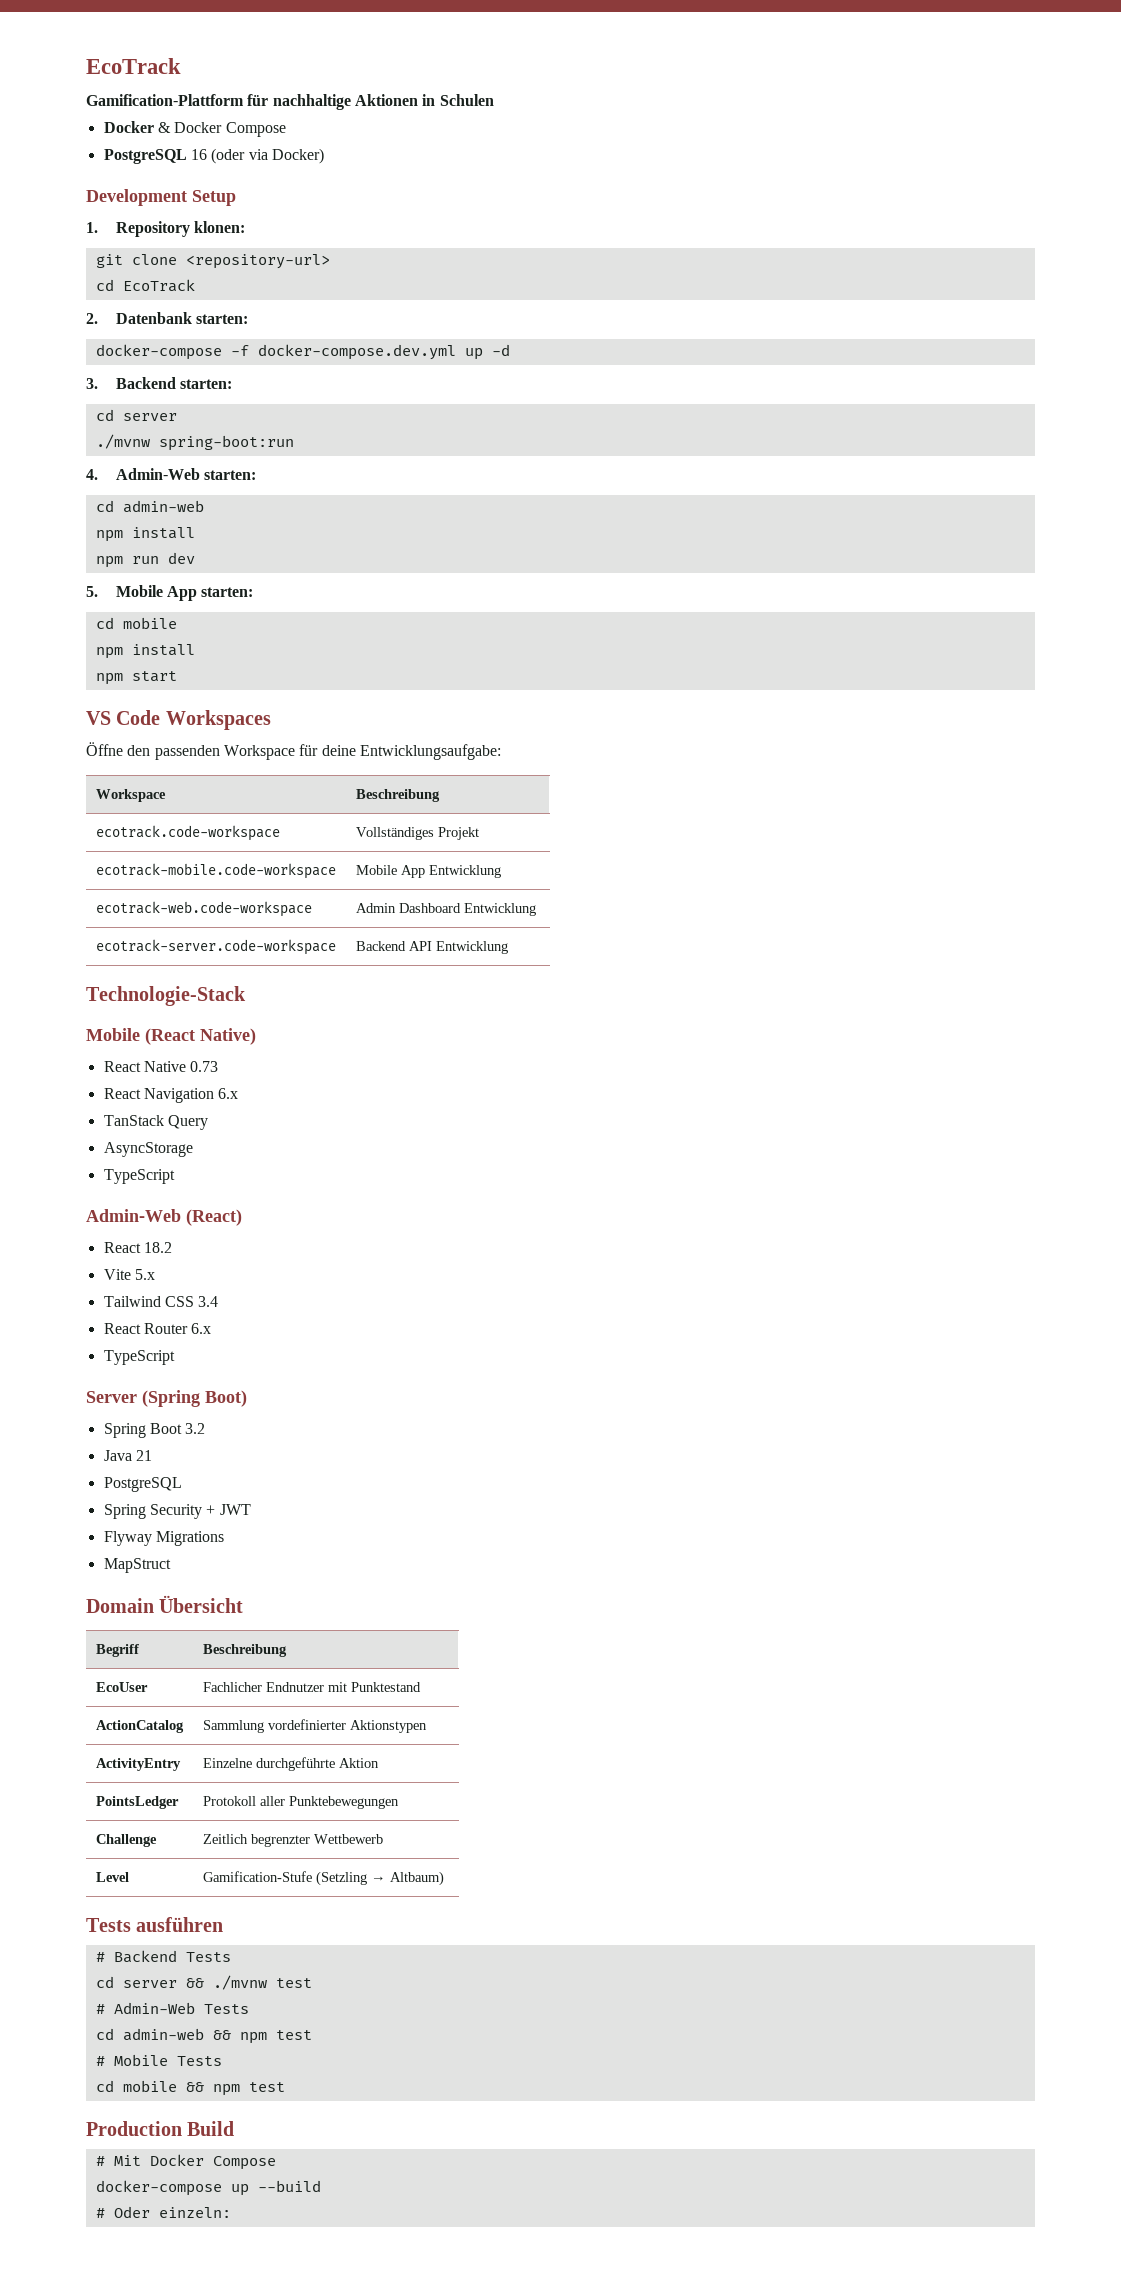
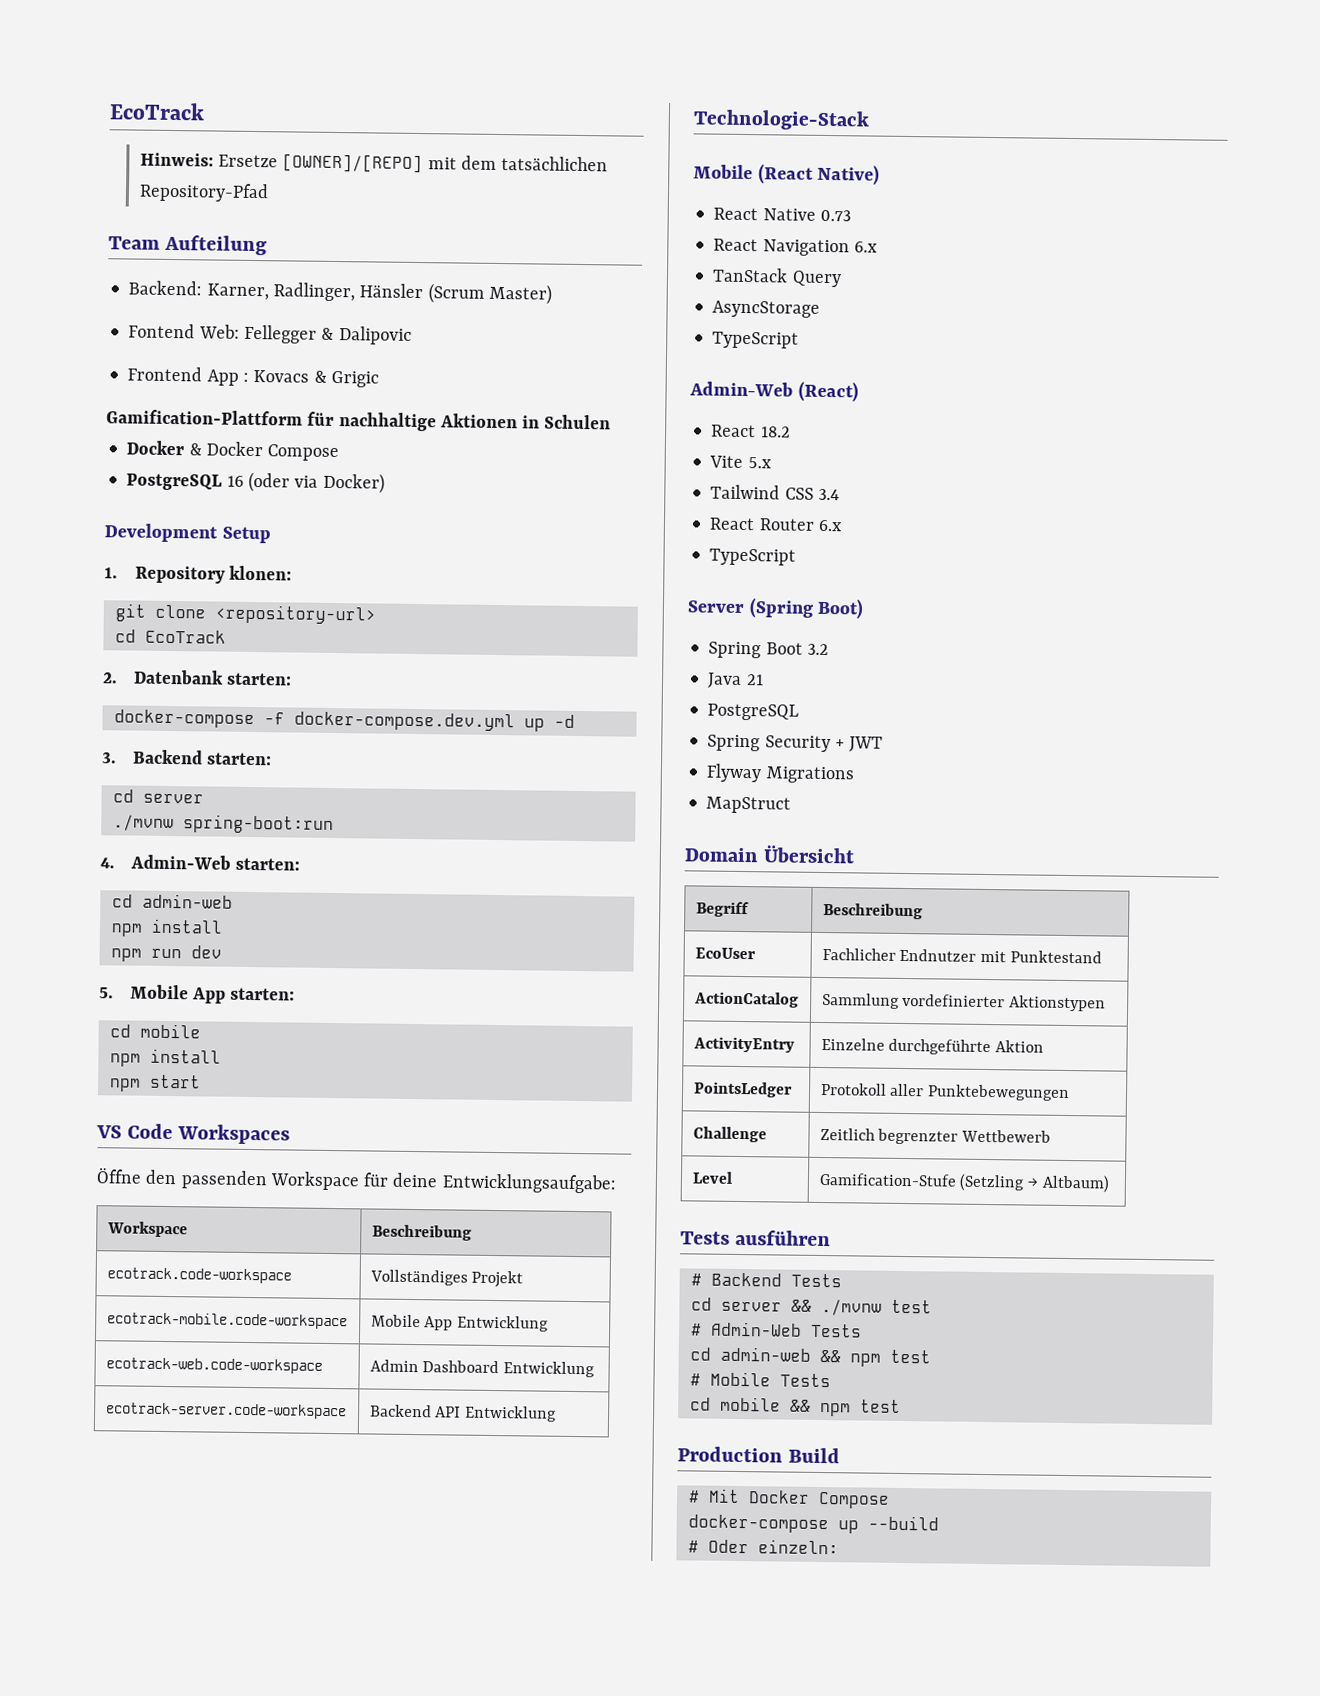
[86,58,181,74] EcoTrack -> [109,102,205,121] [139,152,609,174] [138,182,269,203] [108,234,268,256] [128,280,552,305] [128,323,412,345] [127,366,379,388] EcoTrack // Hinweis: Ersetze [OWNER]/[REPO] mit dem tatsächlichen Repository-Pfad // Team Aufteilung // Backend: Karner, Radlinger, Hänsler (Scrum Master) // Fontend Web: Fellegger & Dalipovic // Frontend App : Kovacs & Grigic

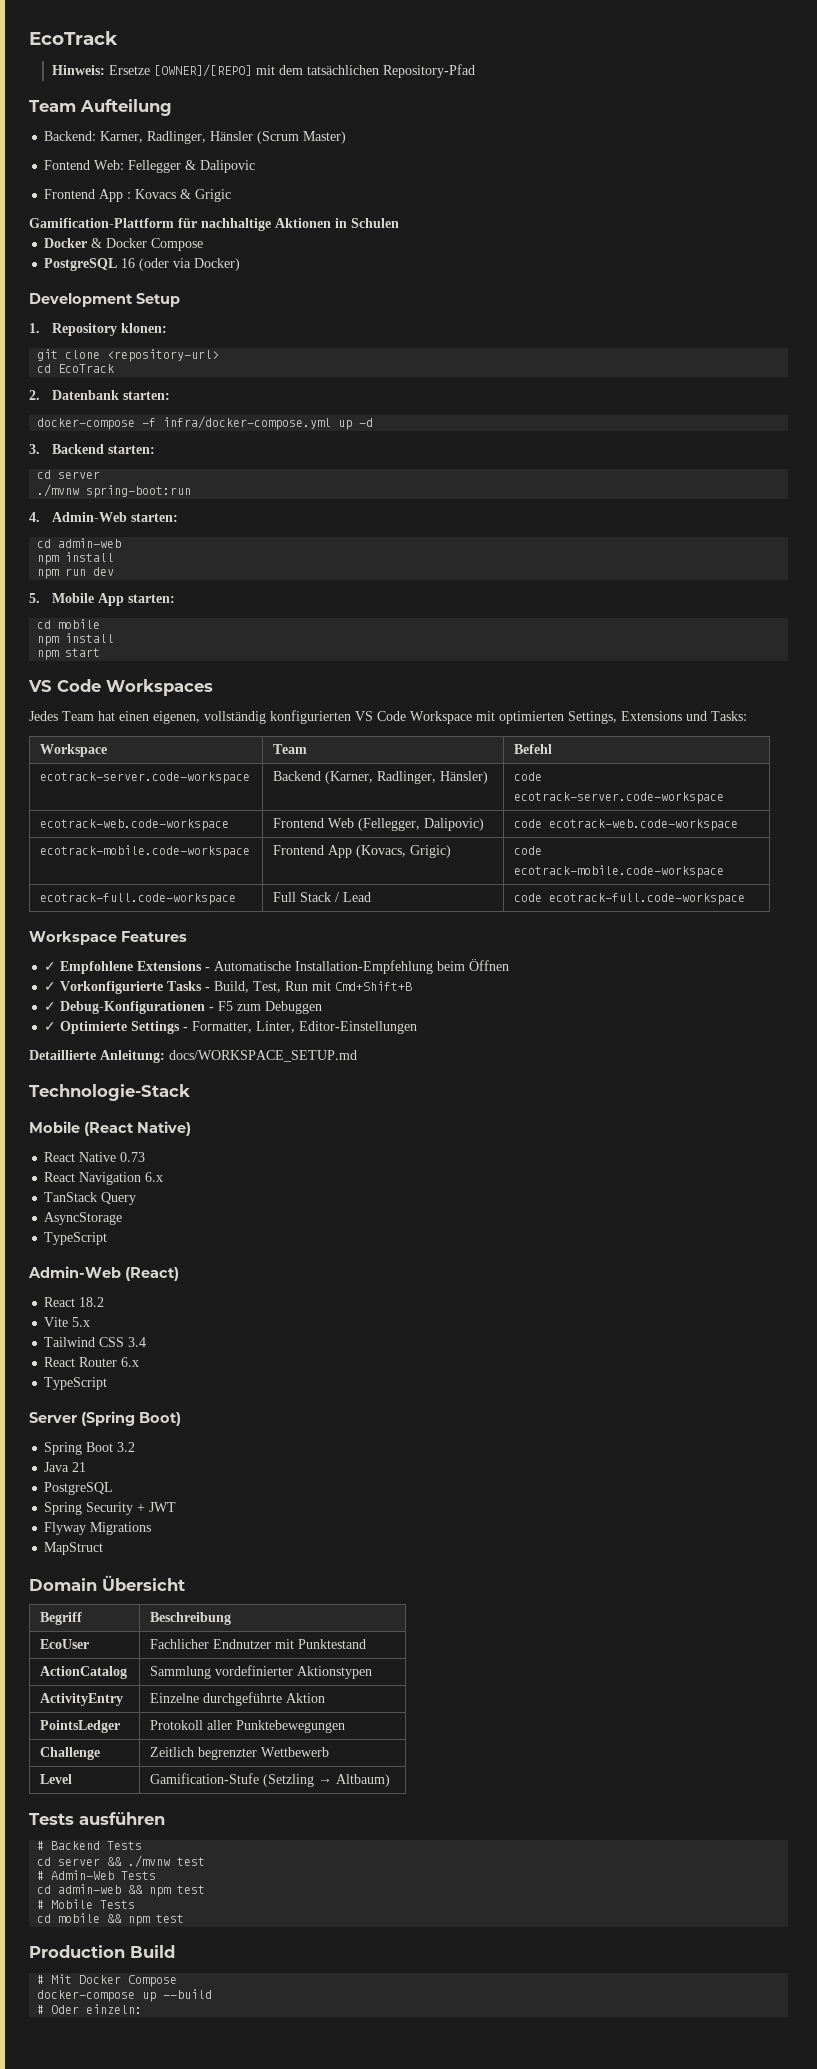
[293,711,515,732] docker-compose.dev.yml -> [163,416,332,430] infra/docker-compose.yml
[96,1167,616,1194] [106,1221,188,1238] [371,1224,472,1241] [106,1267,292,1284] [369,1269,524,1288] [106,1312,348,1330] [370,1314,549,1332] [105,1357,323,1374] [369,1359,595,1378] [105,1402,347,1420] [369,1404,557,1422] Öffne den passenden Workspace für deine Entwicklungsaufgabe: // Workspace | Beschreibung // ecotrack.code-workspace | Vollständiges Projekt // ecotrack-mobile.code-workspace | Mobile App Entwicklung // ecotrack-web.code-workspace | Admin Dashboard Entwicklung // ecotrack-server.code-workspace | Backend API Entwicklung -> [29,710,747,724] [40,744,108,757] [273,744,308,754] [514,744,553,754] [40,772,251,784] [273,771,489,784] [514,772,543,781] [514,792,725,804] [40,819,230,831] [273,818,485,831] [514,819,739,831] [40,845,251,858] [273,845,452,858] [514,846,543,855] [514,865,725,878] [40,893,237,905] [273,892,372,902] [514,893,746,905] [29,931,187,945] [44,959,510,974] [44,981,413,994] [44,1001,323,1014] [44,1021,418,1034] [29,1050,357,1063] Jedes Team hat einen eigenen, vollständig konfigurierten VS Code Workspace mit optimierten Settings, Extensions und Tasks: // Workspace | Team | Befehl // ecotrack-server.code-workspace | Backend (Karner, Radlinger, Hänsler) | code ecotrack-server.code-workspace // ecotrack-web.code-workspace | Frontend Web (Fellegger, Dalipovic) | code ecotrack-web.code-workspace // ecotrack-mobile.code-workspace | Frontend App (Kovacs, Grigic) | code ecotrack-mobile.code-workspace // ecotrack-full.code-workspace | Full Stack / Lead | code ecotrack-full.code-workspace // Workspace Features // ✓ Empfohlene Extensions - Automatische Installation-Empfehlung beim Öffnen // ✓ Vorkonfigurierte Tasks - Build, Test, Run mit Cmd+Shift+B // ✓ Debug-Konfigurationen - F5 zum Debuggen // ✓ Optimierte Settings - Formatter, Linter, Editor-Einstellungen // Detaillierte Anleitung: docs/WORKSPACE_SETUP.md

